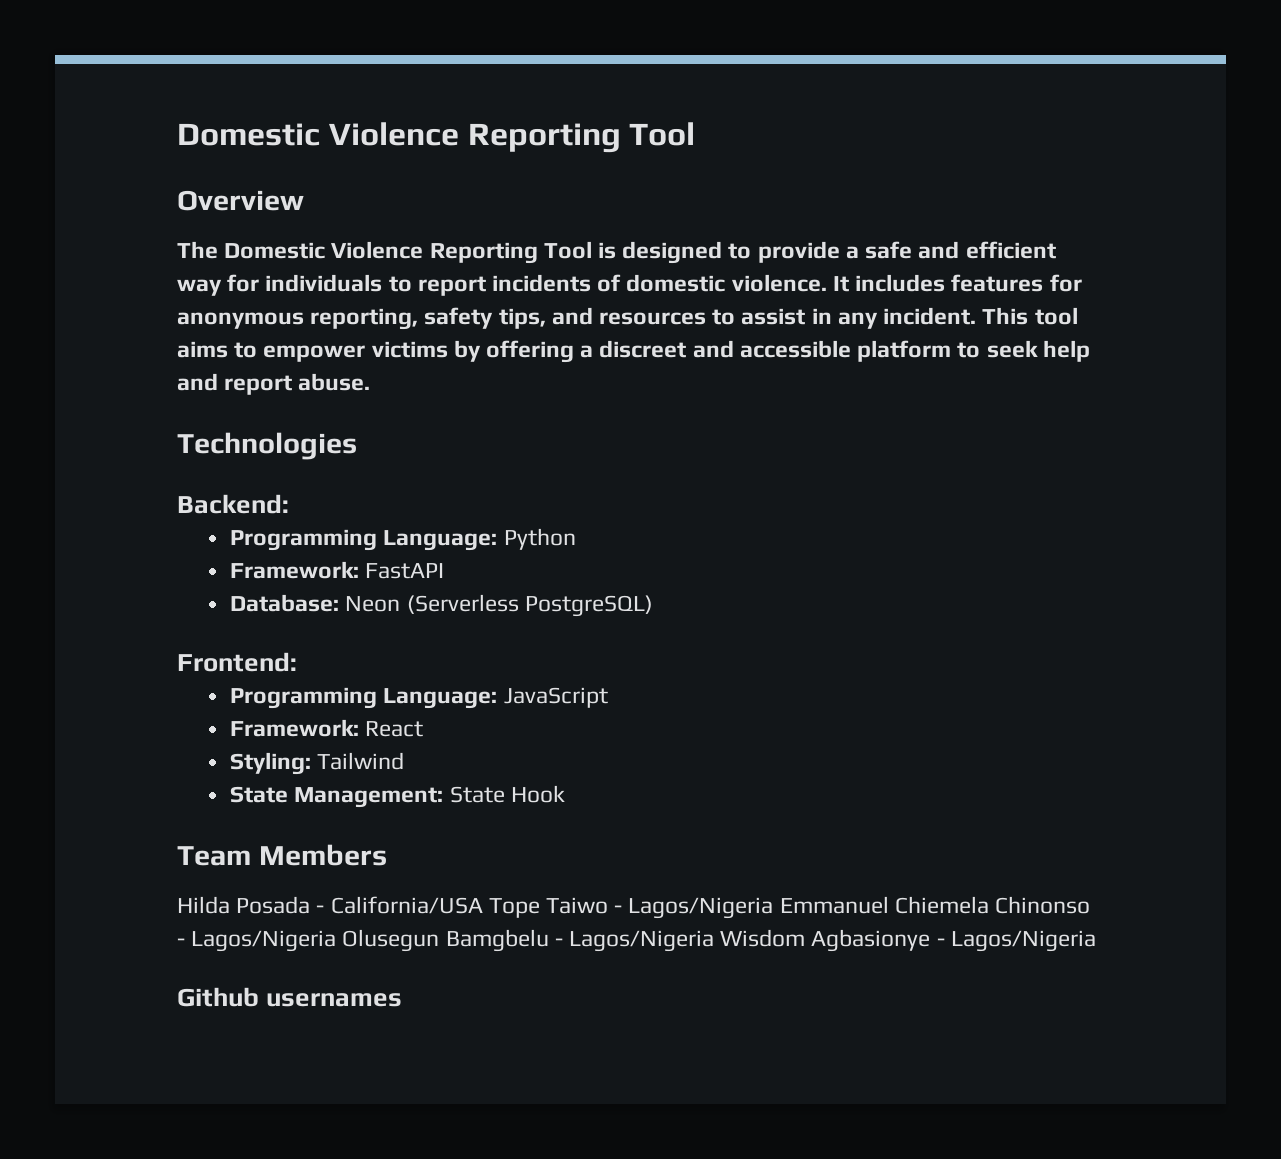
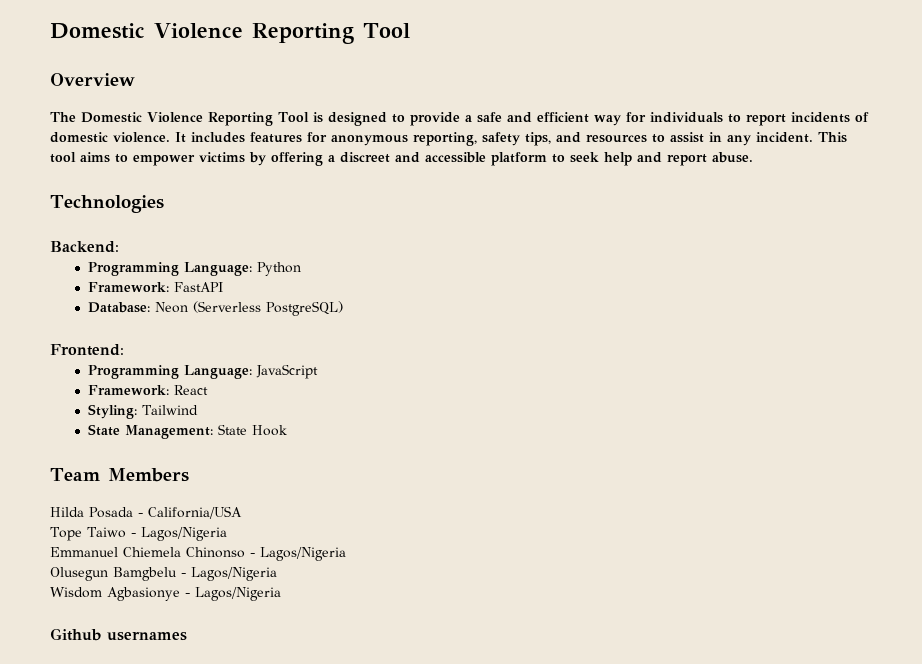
(483, 905) none -> (242, 512) //
(774, 908) none -> (227, 534) //
(337, 941) none -> (346, 554) //
(715, 941) none -> (277, 574) //

